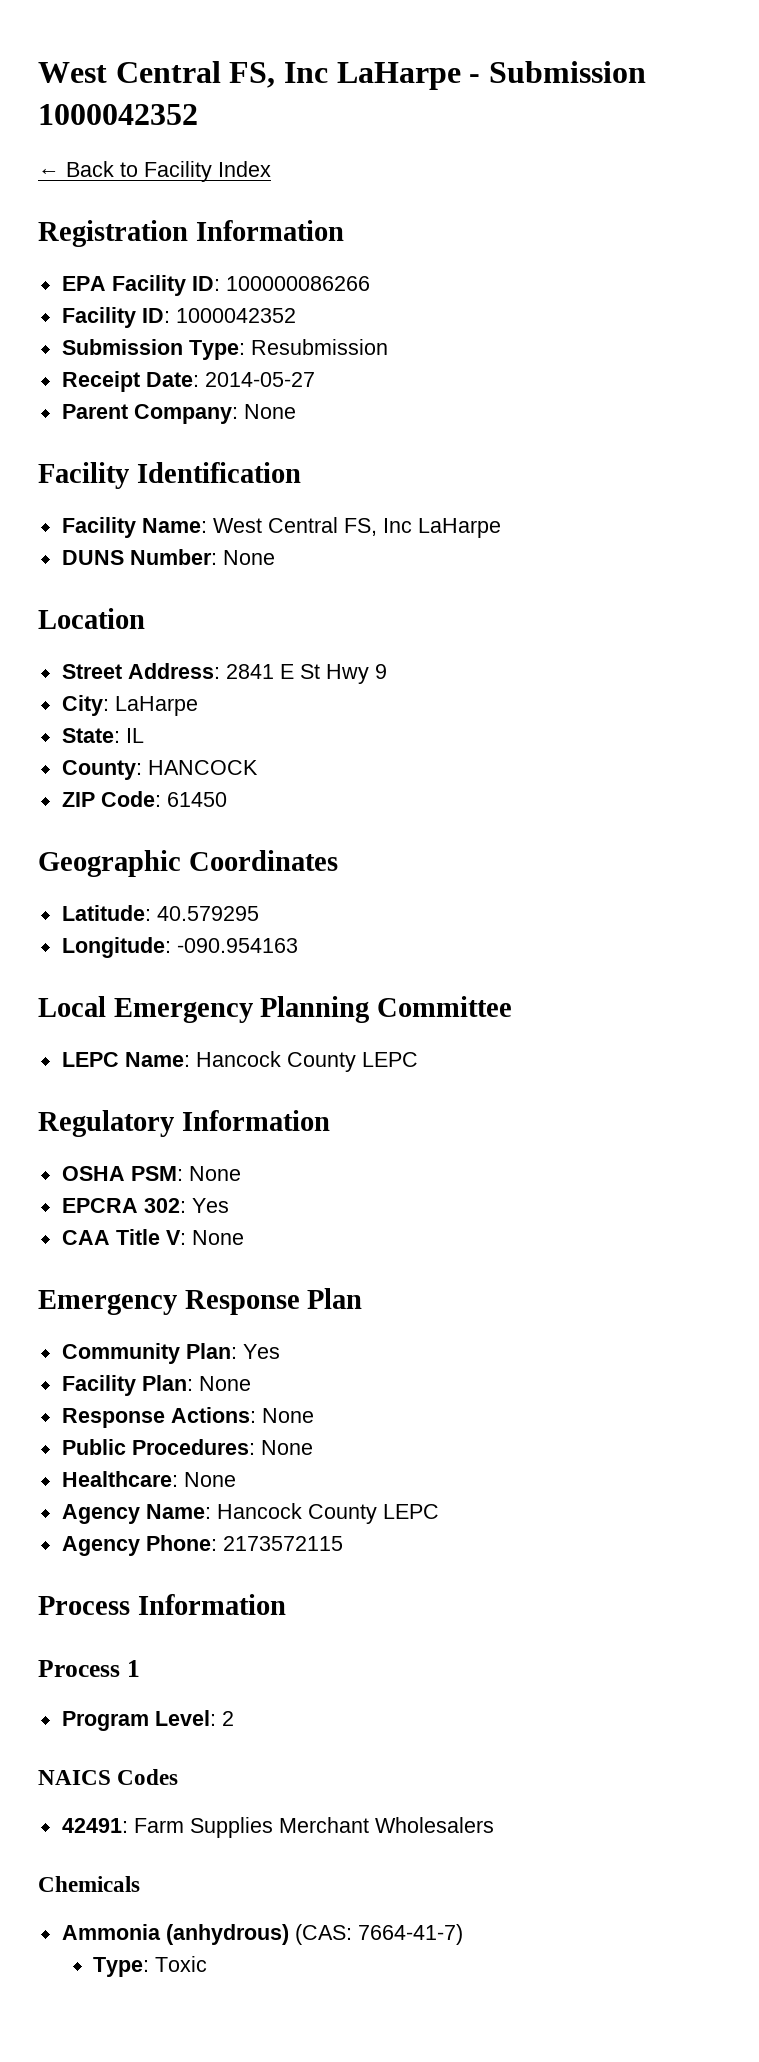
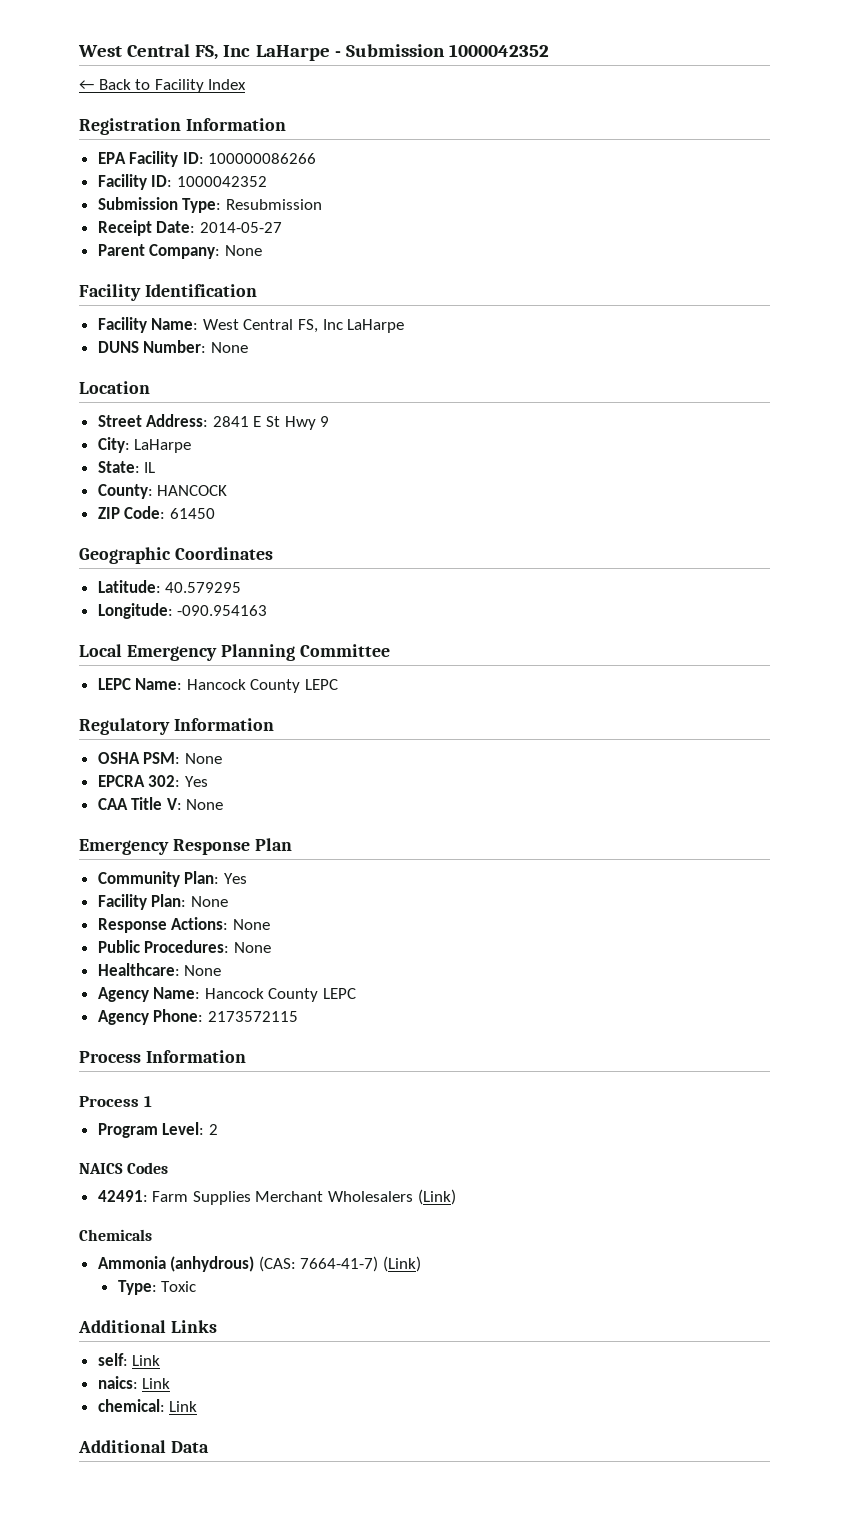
(494, 1825) none -> [417,1189,456,1205] (Link)
(463, 1934) none -> [383,1256,422,1272] (Link)
(208, 1964) none -> [78,1320,217,1333] [97,1353,161,1366] [97,1376,171,1389] [97,1399,198,1412] [78,1440,209,1453] // Additional Links // self: Link // naics: Link // chemical: Link // Additional Data

